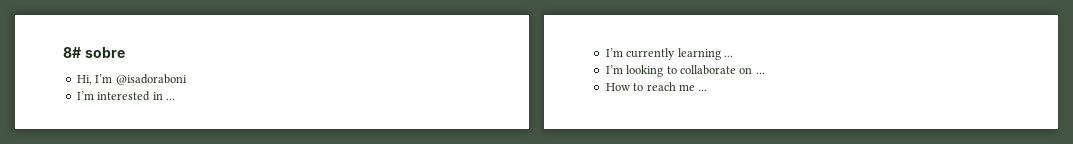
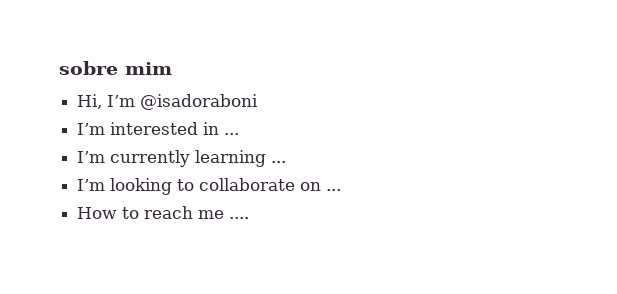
[63,47,81,58] 8# -> (59, 68) none
(125, 52) none -> [125,62,172,75] mim
[698,89,708,91] ... -> [229,217,250,219] ....

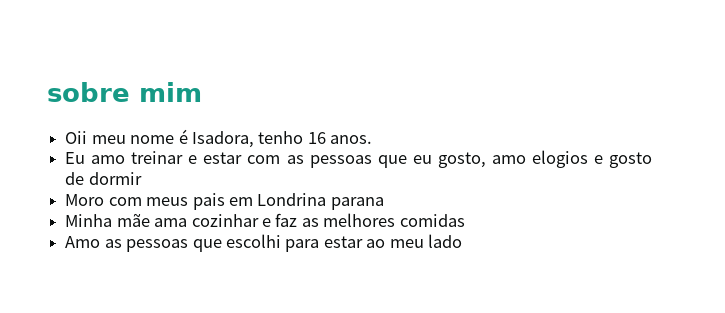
[77,94,259,110] [77,122,240,135] [77,150,287,167] [77,178,342,195] [77,206,250,219] Hi, I’m @isadoraboni // I’m interested in ... // I’m currently learning ... // I’m looking to collaborate on ... // How to reach me .... -> [65,129,373,148] [65,150,653,168] [65,172,142,185] [65,193,384,210] [65,213,465,227] [65,234,463,252] Oii meu nome é Isadora, tenho 16 anos. // Eu amo treinar e estar com as pessoas que eu gosto, amo elogios e gosto de dormir // Moro com meus pais em Londrina parana // Minha mãe ama cozinhar e faz as melhores comidas // Amo as pessoas que escolhi para estar ao meu lado

